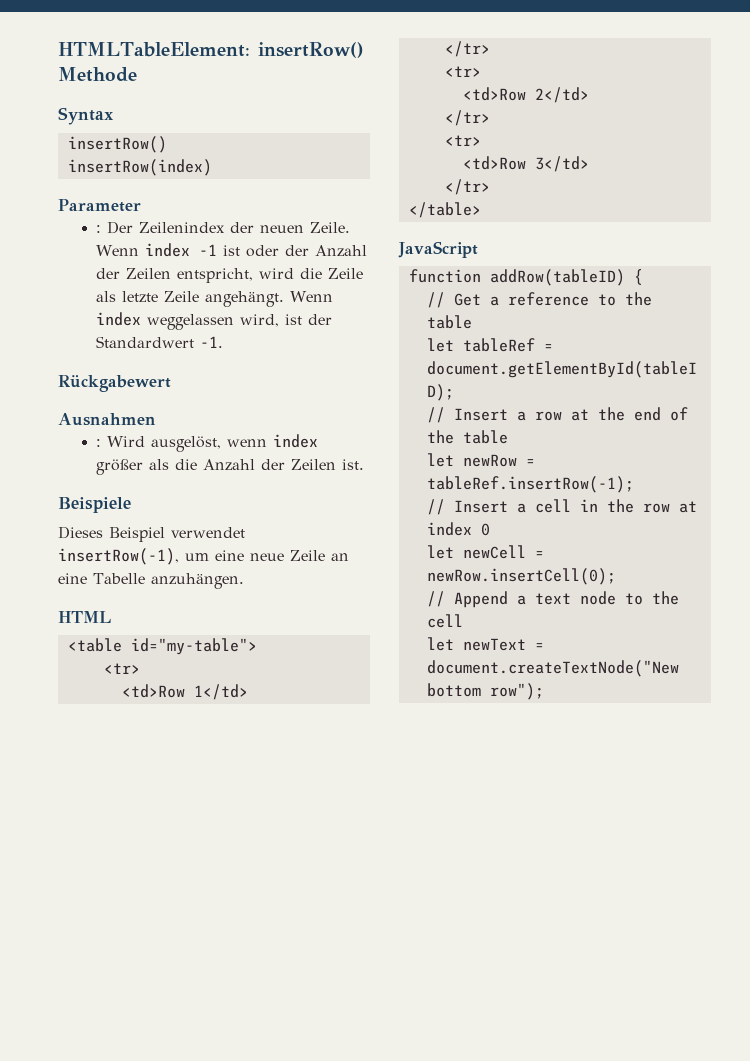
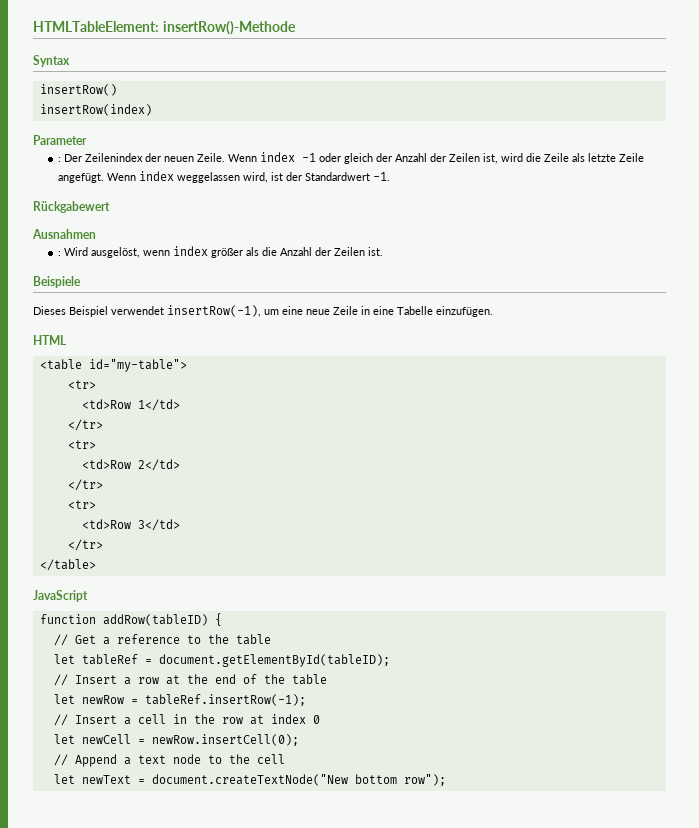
[257,42,364,58] [58,67,137,82] insertRow() Methode -> [162,21,296,35] insertRow()-Methode
[223,245,280,257] ist oder -> [318,153,373,164] oder gleich
[177,268,254,283] entspricht, -> [482,153,498,164] ist,
[205,291,285,307] angehängt. -> [57,173,104,183] angefügt.
[331,553,349,561] an -> [361,306,370,315] in
[150,573,244,589] anzuhängen. -> [436,306,493,317] einzufügen.

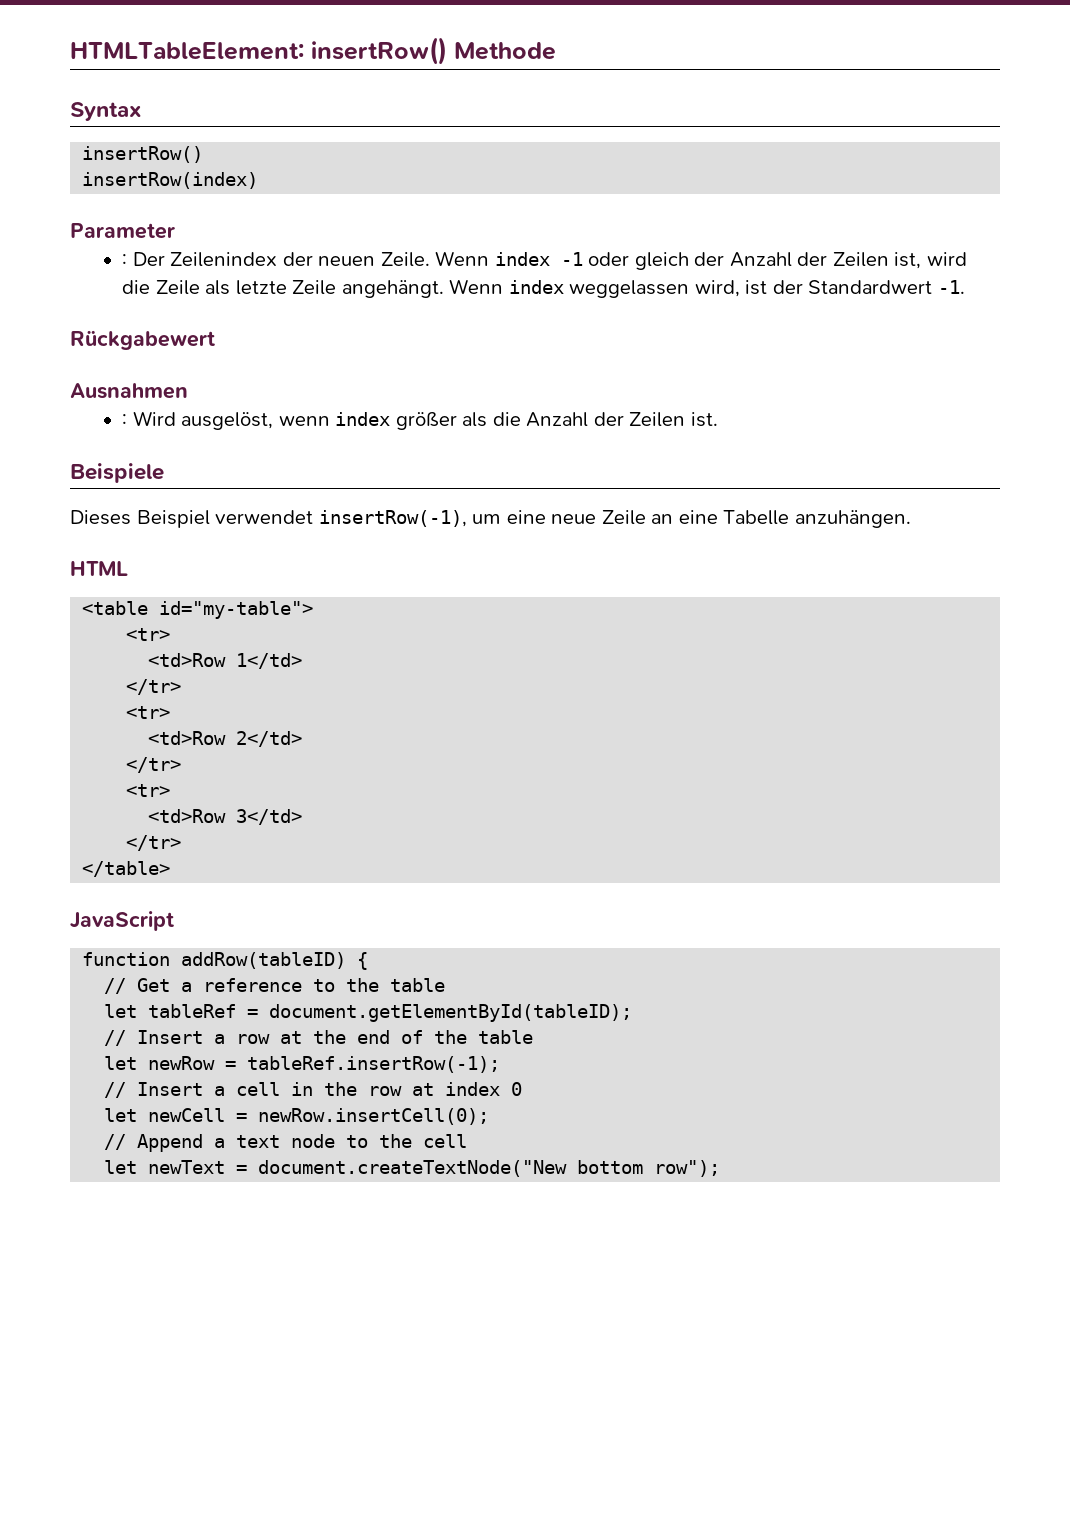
[162,21,296,35] insertRow()-Methode -> [311,37,556,65] insertRow() Methode
[57,173,104,183] angefügt. -> [341,280,444,298] angehängt.
[361,306,370,315] in -> [651,514,674,524] an
[436,306,493,317] einzufügen. -> [794,510,911,528] anzuhängen.

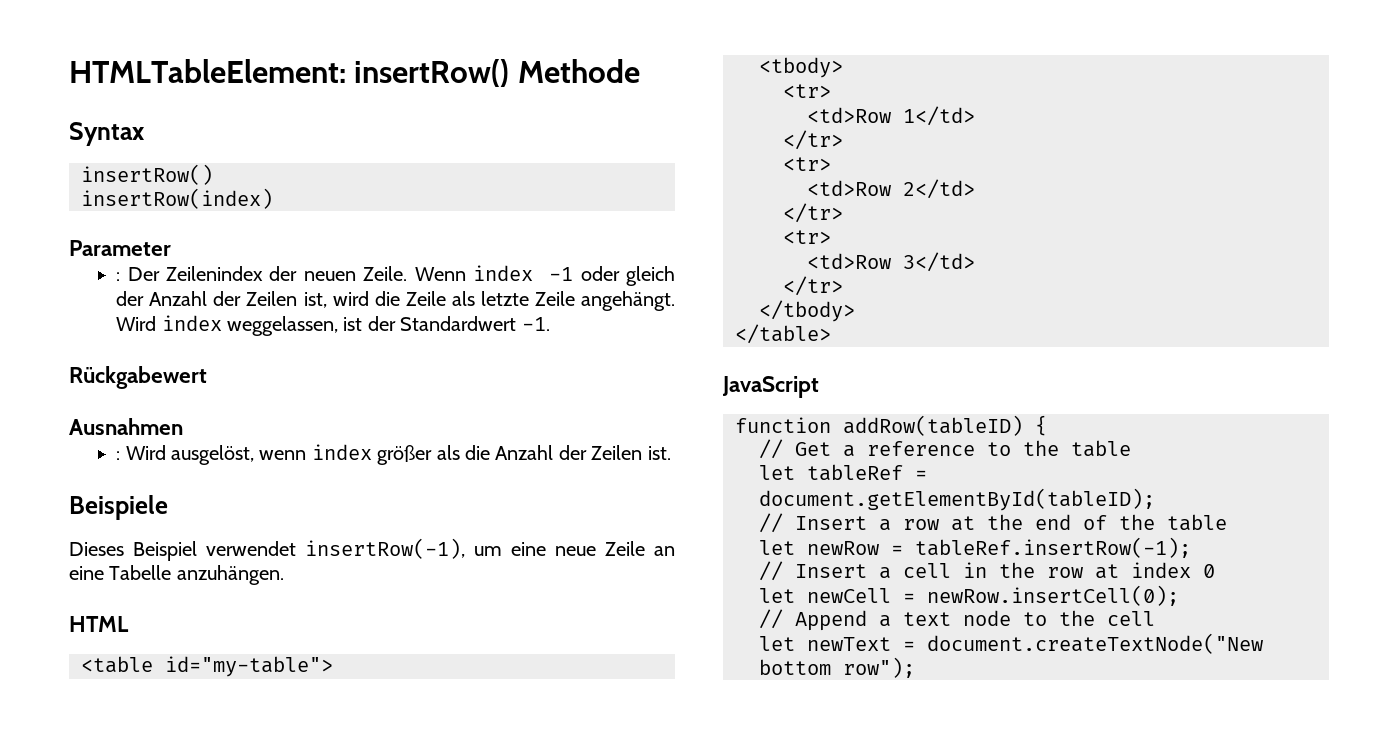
[449,279,740,298] Wenn index weggelassen wird, -> [116,315,339,336] Wird index weggelassen,
(314, 610) none -> [759,57,843,78] // <tbody>
(182, 843) none -> [759,300,855,322] // </tbody>

